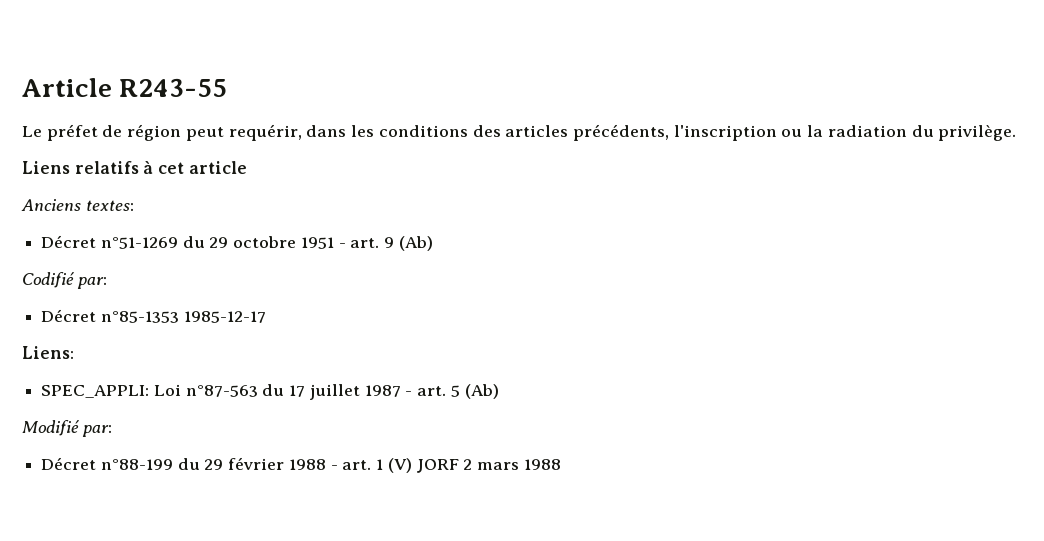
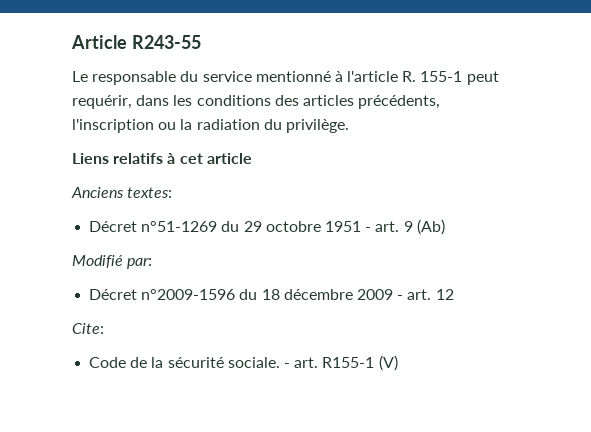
[46,124,182,141] préfet de région -> [92,71,463,85] responsable du service mentionné à l'article R. 155-1
[22,272,107,289] [41,309,266,323] [22,346,74,359] [41,384,499,400] [22,420,112,437] [41,457,561,473] Codifié par: // Décret n°85-1353 1985-12-17 // Liens: // SPEC_APPLI: Loi n°87-563 du 17 juillet 1987 - art. 5 (Ab) // Modifié par: // Décret n°88-199 du 29 février 1988 - art. 1 (V) JORF 2 mars 1988 -> [72,255,153,269] [89,289,454,300] [72,323,104,334] [89,355,398,371] Modifié par: // Décret n°2009-1596 du 18 décembre 2009 - art. 12 // Cite: // Code de la sécurité sociale. - art. R155-1 (V)

